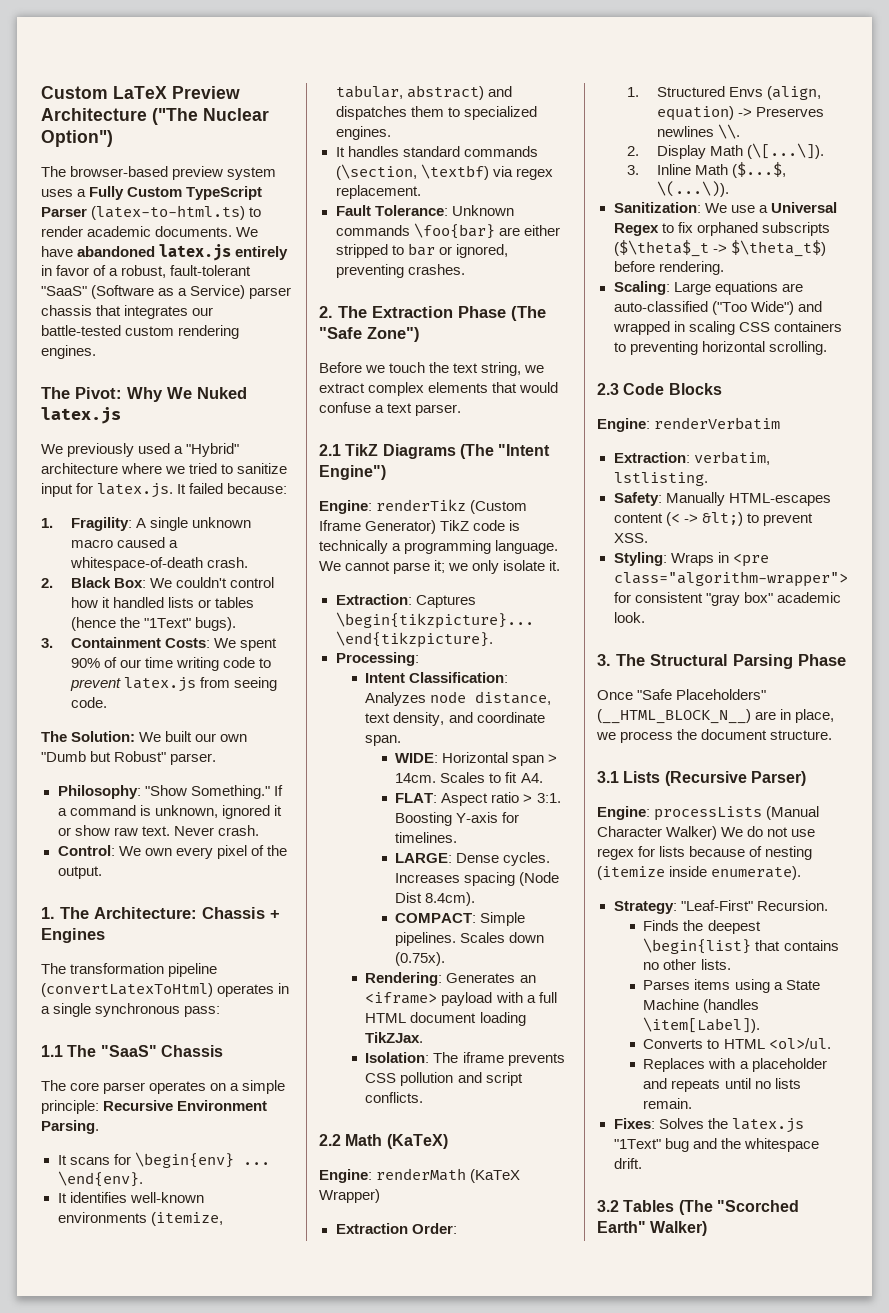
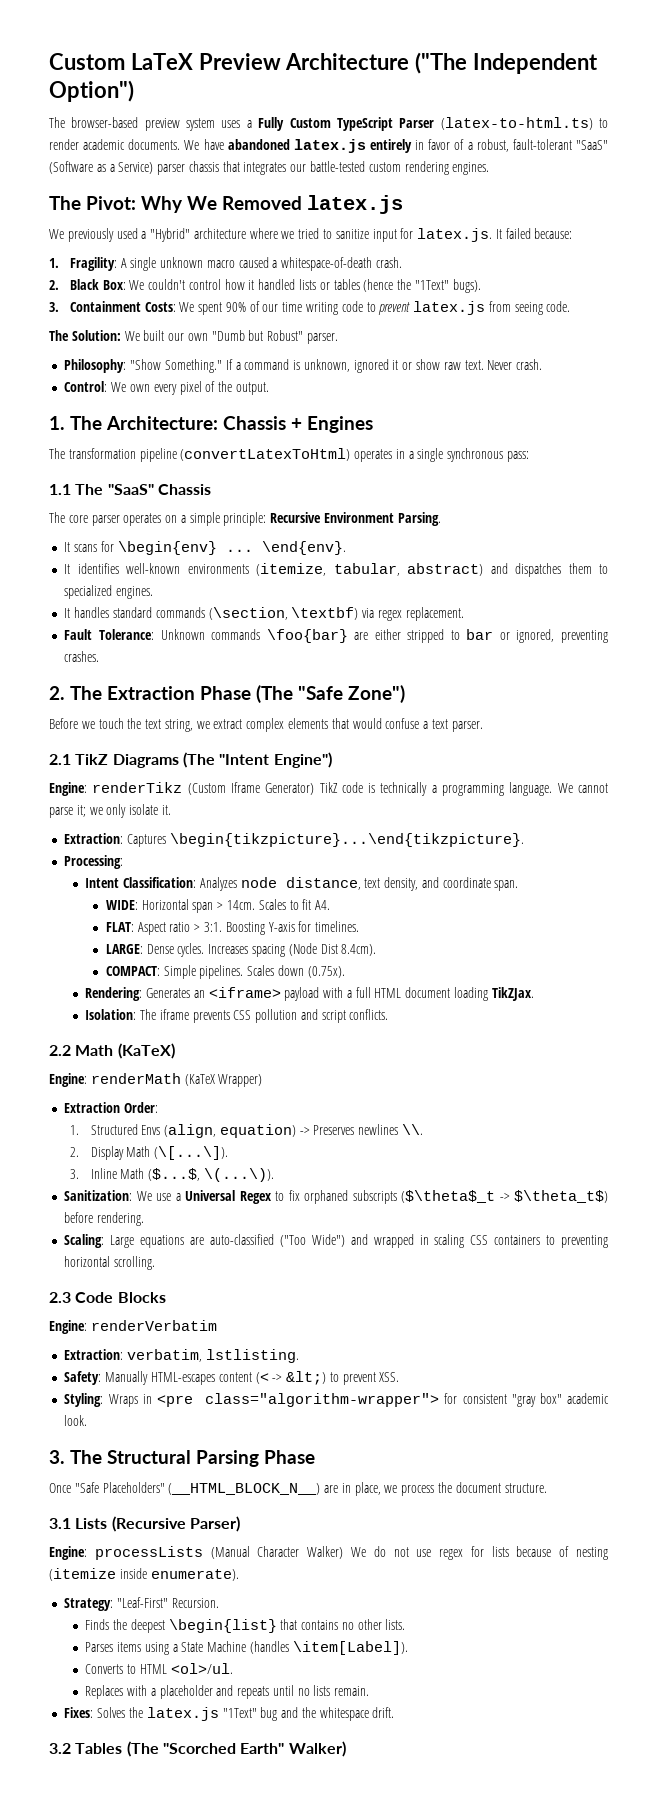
[203,108,269,121] Nuclear -> [473,53,599,74] Independent
[197,387,247,399] Nuked -> [222,196,302,210] Removed

